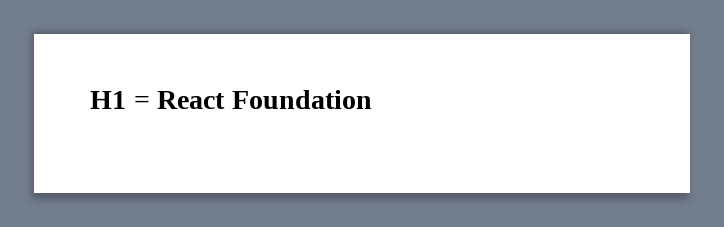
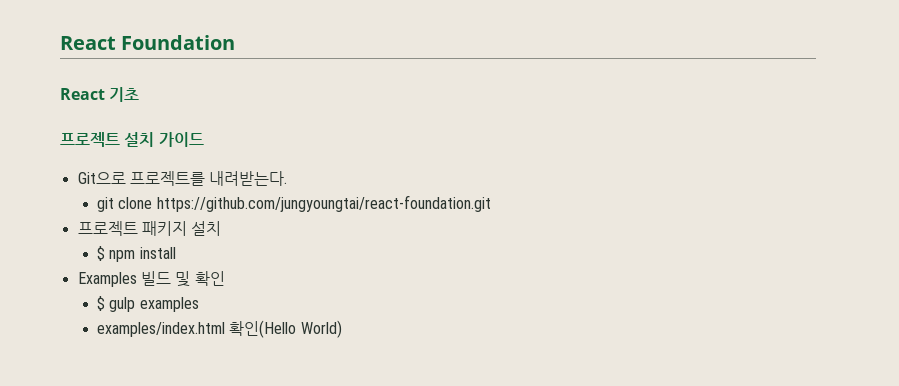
[90,91,150,109] H1 = -> (60, 43) none
(372, 99) none -> [60,87,140,102] [60,132,204,147] [77,171,288,186] [96,195,491,212] [77,221,222,236] [96,246,176,262] [77,271,225,287] [96,296,199,312] [96,320,342,338] // React 기초 // 프로젝트 설치 가이드 // Git으로 프로젝트를 내려받는다. // git clone https://github.com/jungyoungtai/react-foundation.git // 프로젝트 패키지 설치 // $ npm install // Examples 빌드 및 확인 // $ gulp examples // examples/index.html 확인(Hello World)

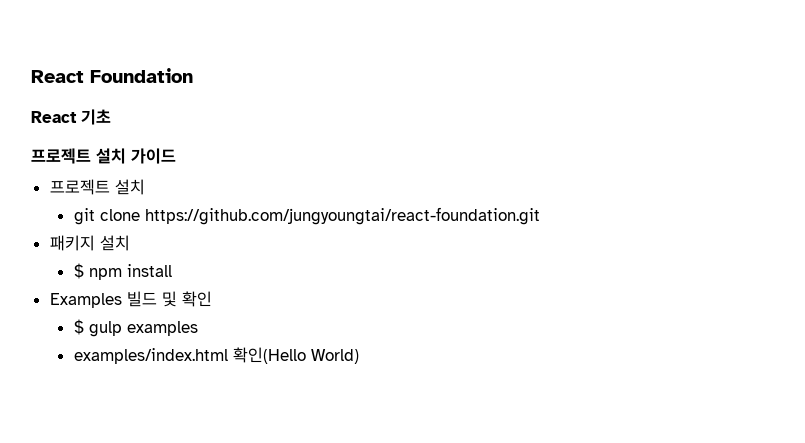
[77,171,288,186] Git으로 프로젝트를 내려받는다. -> [49,179,145,195] 프로젝트 설치
[77,221,138,236] 프로젝트 -> (540, 216) none

